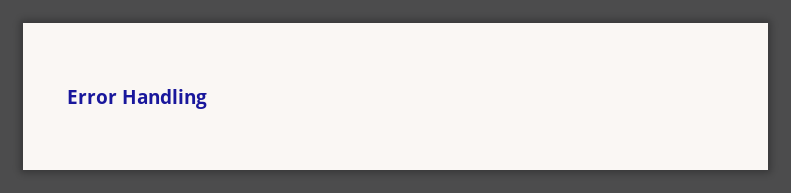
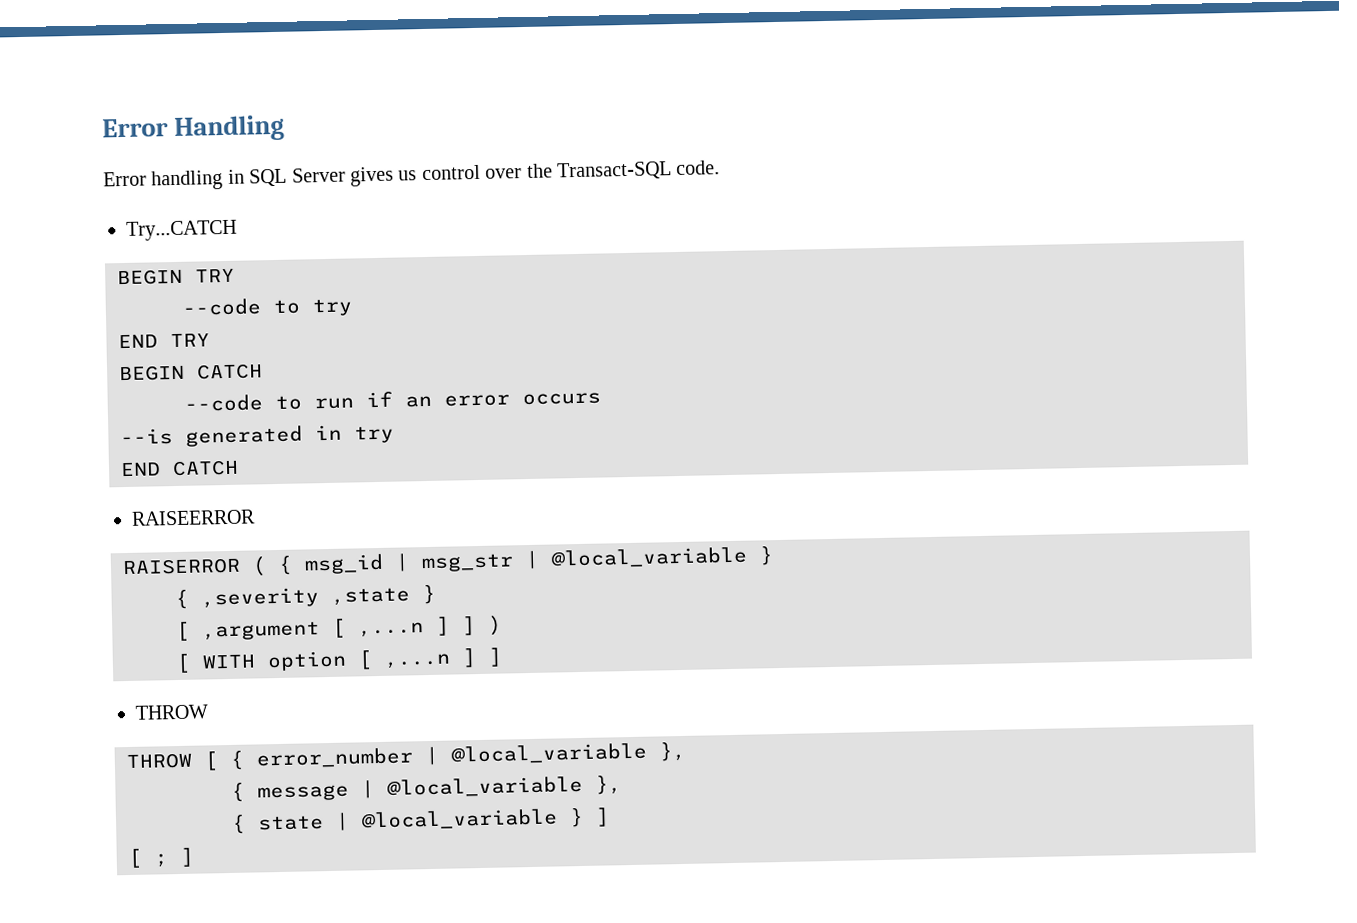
(207, 99) none -> [103,160,721,191] [126,219,237,241] [117,268,235,286] [182,298,353,317] [118,333,210,349] [118,363,263,382] [184,391,601,412] [120,424,394,447] [120,459,239,477] [131,509,256,526] [122,546,774,577] [175,584,436,610] [176,615,502,642] [176,647,503,674] [135,704,209,720] [126,741,686,771] [231,775,622,802] [231,807,610,834] [128,847,194,869] // Error handling in SQL Server gives us control over the Transact-SQL code. // Try...CATCH // BEGIN TRY // --code to try // END TRY // BEGIN CATCH // --code to run if an error occurs // --is generated in try // END CATCH // RAISEERROR // RAISERROR ( { msg_id | msg_str | @local_variable } // { ,severity ,state } // [ ,argument [ ,...n ] ] ) // [ WITH option [ ,...n ] ] // THROW // THROW [ { error_number | @local_variable }, // { message | @local_variable }, // { state | @local_variable } ] // [ ; ]

